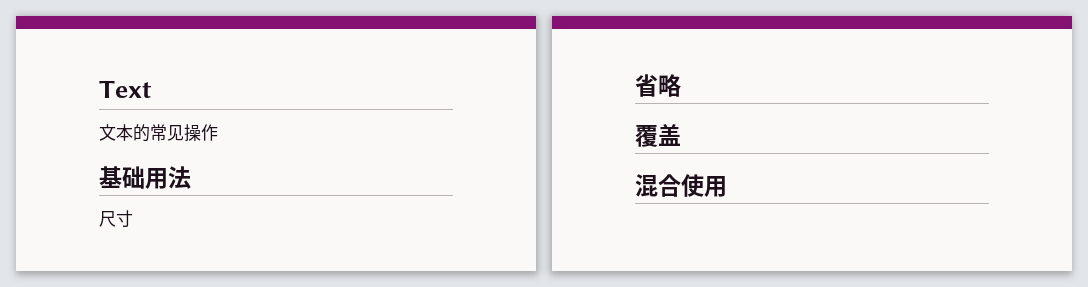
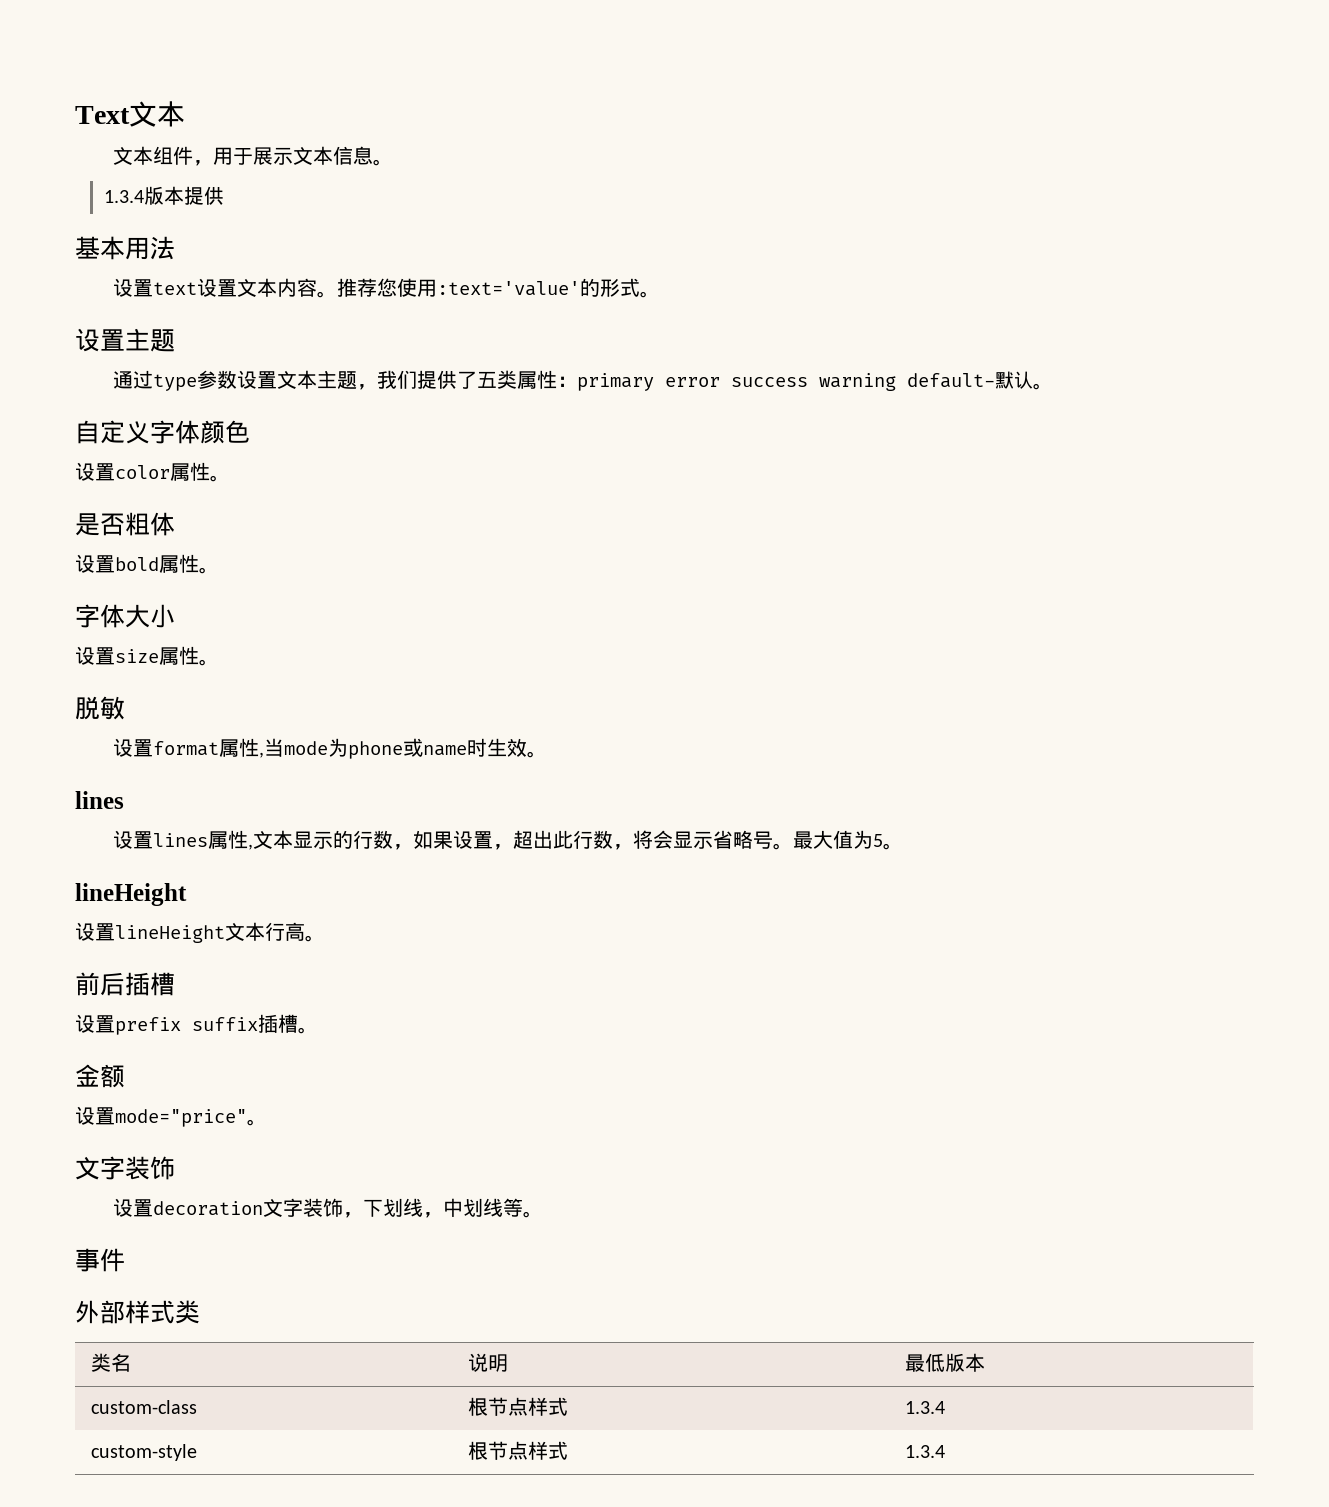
[99,124,218,142] // 文本的常见操作 -> [129,101,185,127] [112,146,393,166] [103,186,224,205] 文本 // 文本组件，用于展示文本信息。 // 1.3.4版本提供
[122,166,145,189] 础 -> [100,236,125,260] 本
[99,210,133,227] [635,74,681,97] [635,124,681,147] [635,174,727,197] 尺寸 // 省略 // 覆盖 // 混合使用 -> [112,278,660,298] [75,328,175,352] [112,370,1053,391] [75,420,250,444] [75,462,230,482] [75,512,175,536] [75,554,219,574] [75,604,175,628] [75,646,219,666] [75,696,125,720] [112,738,547,759] [75,791,124,809] [112,830,903,850] [75,883,187,906] [75,922,325,943] [75,972,175,996] [75,1014,318,1035] [75,1064,125,1088] [75,1106,267,1127] [75,1156,175,1180] [112,1198,543,1218] [75,1248,125,1272] [75,1300,200,1324] [90,1353,131,1372] [467,1353,508,1372] [904,1353,985,1372] [90,1400,197,1414] [467,1397,568,1416] [904,1401,945,1414] [90,1444,197,1461] [467,1441,568,1460] [904,1445,945,1458] 设置text设置文本内容。推荐您使用:text='value'的形式。 // 设置主题 // 通过type参数设置文本主题，我们提供了五类属性：primary error success warning default-默认。 // 自定义字体颜色 // 设置color属性。 // 是否粗体 // 设置bold属性。 // 字体大小 // 设置size属性。 // 脱敏 // 设置format属性,当mode为phone或name时生效。 // lines // 设置lines属性,文本显示的行数，如果设置，超出此行数，将会显示省略号。最大值为5。 // lineHeight // 设置lineHeight文本行高。 // 前后插槽 // 设置prefix suffix插槽。 // 金额 // 设置mode="price"。 // 文字装饰 // 设置decoration文字装饰，下划线，中划线等。 // 事件 // 外部样式类 // 类名 | 说明 | 最低版本 // custom-class | 根节点样式 | 1.3.4 // custom-style | 根节点样式 | 1.3.4

